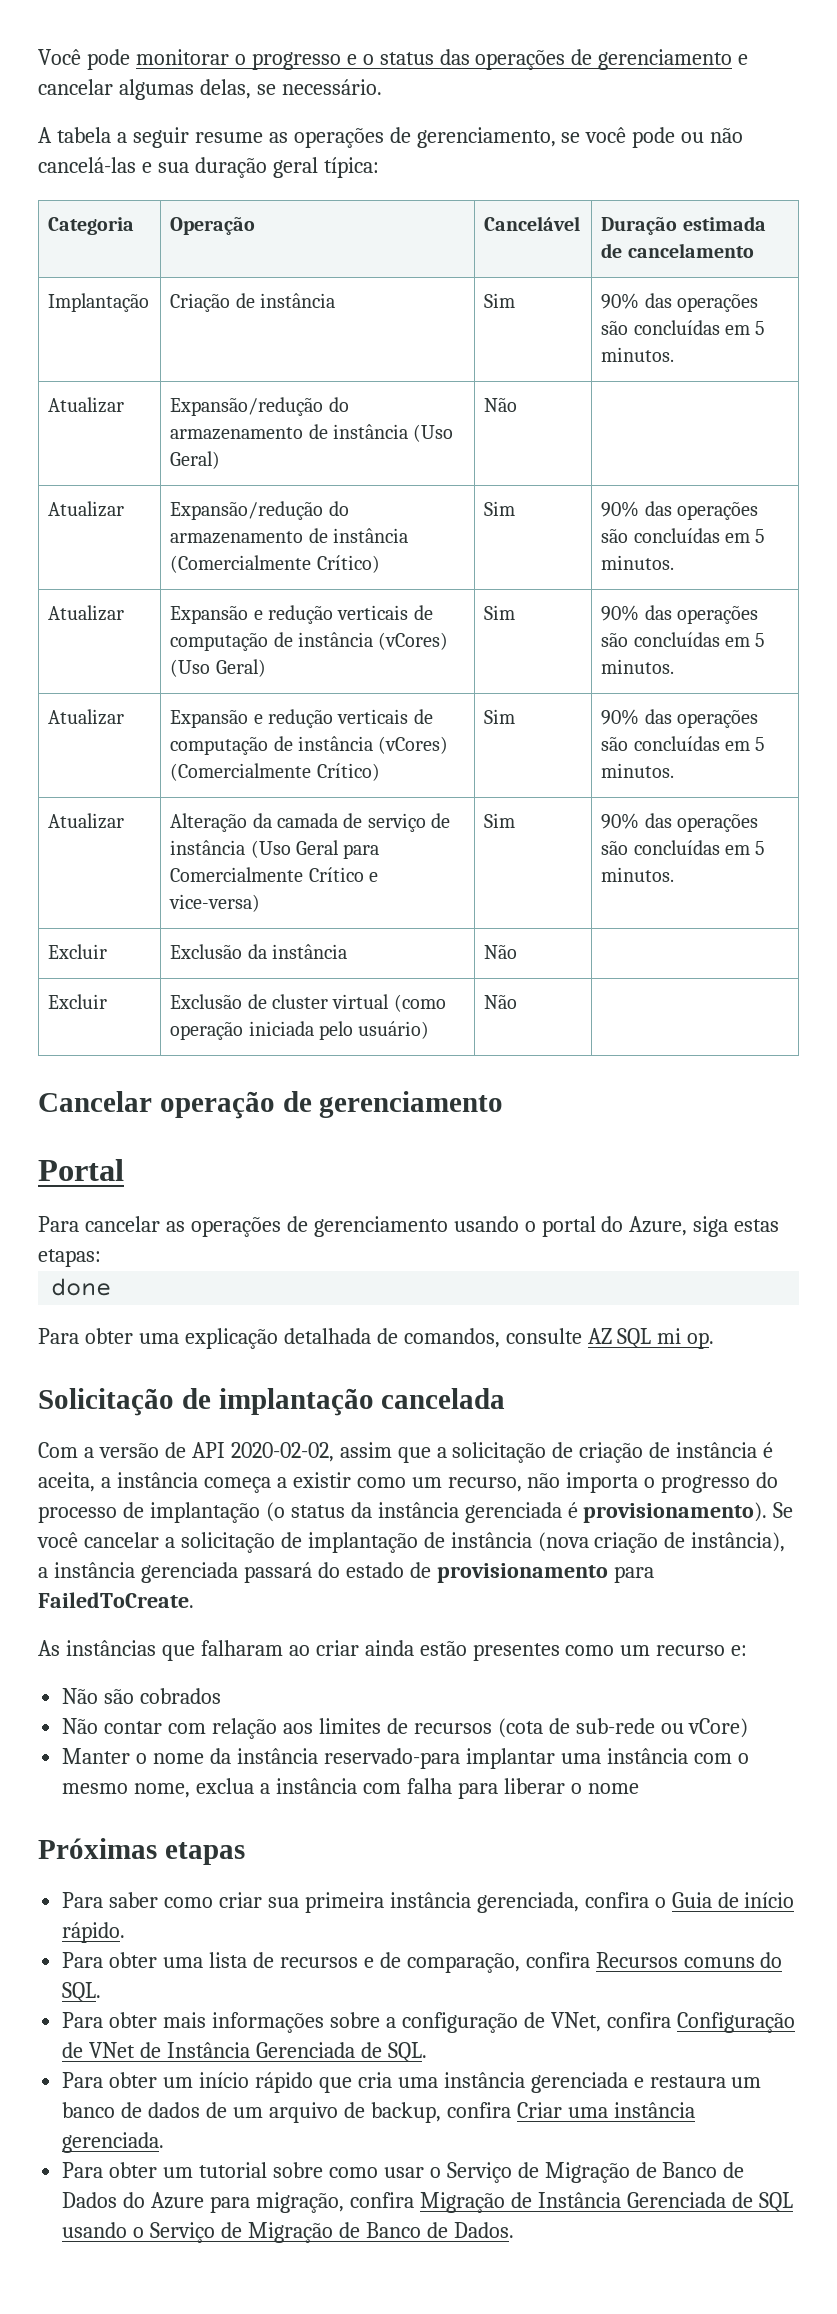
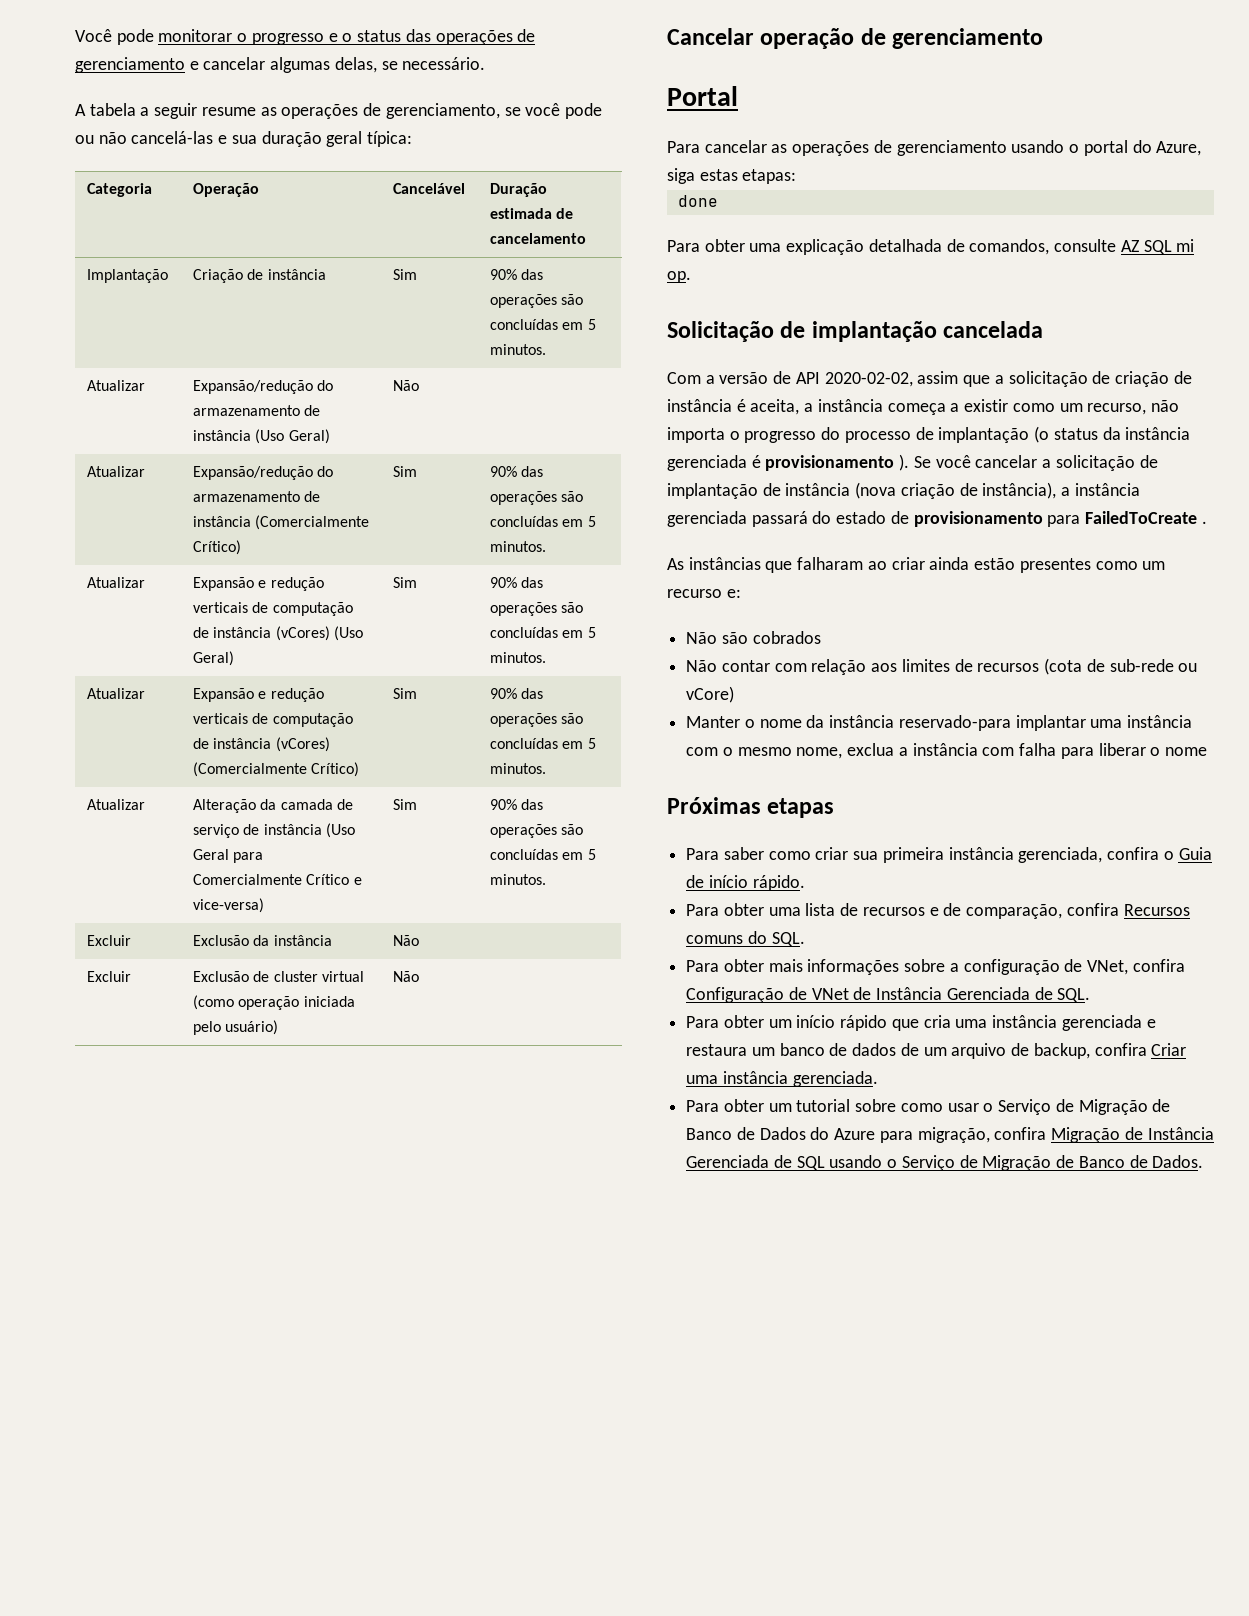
[583,1502,768,1523] provisionamento). -> [765,454,910,471] provisionamento ).
[38,1592,194,1608] FailedToCreate. -> [1085,511,1207,524] FailedToCreate .

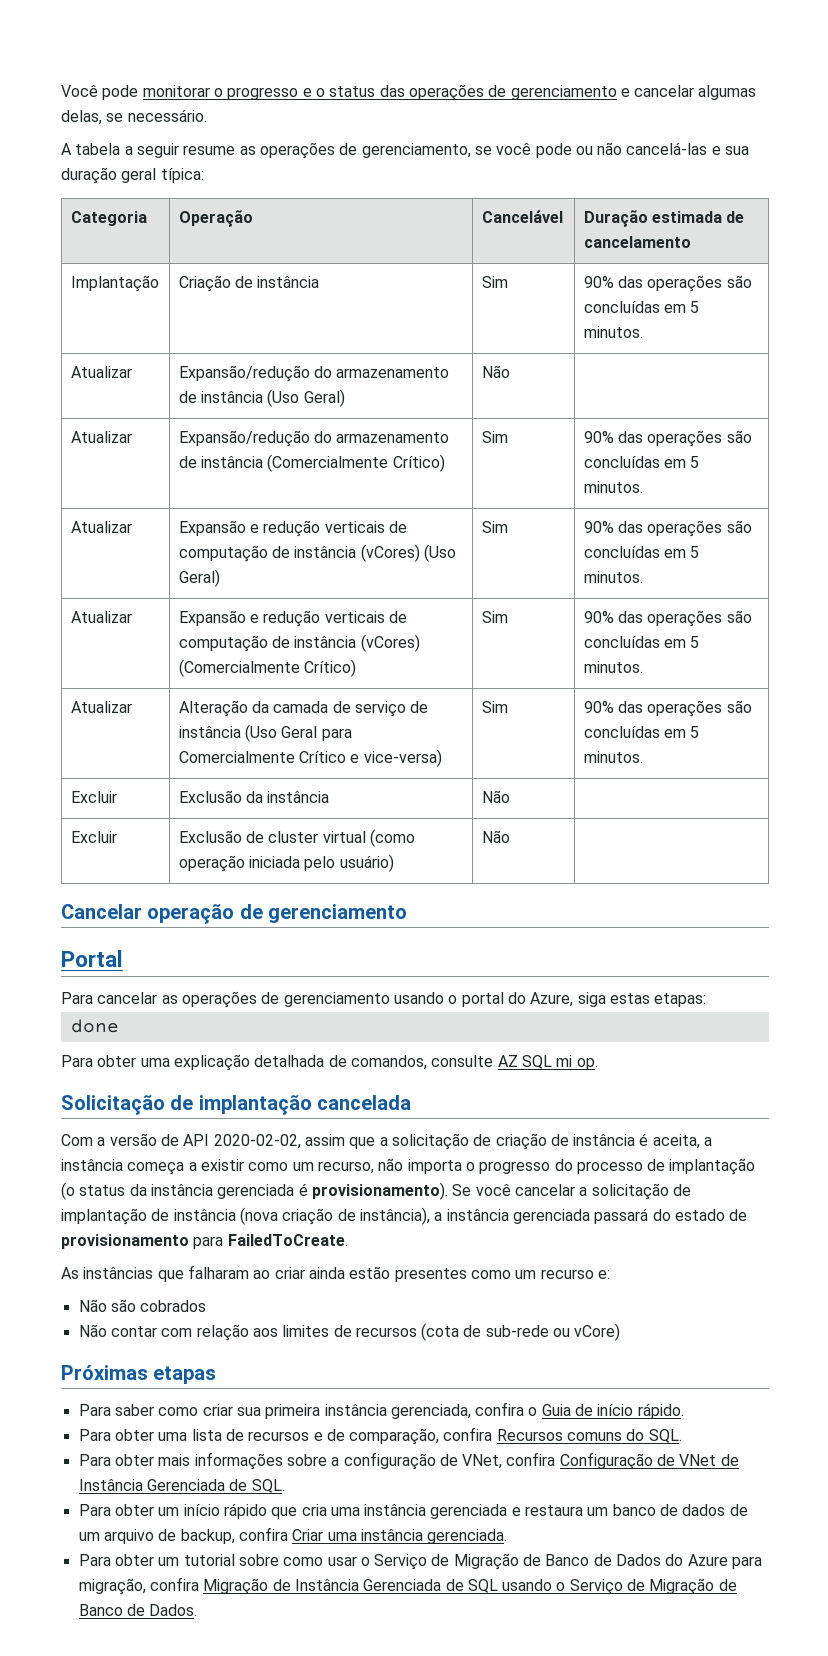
[765,454,910,471] provisionamento ). -> [311,1182,448,1200] provisionamento).
[1085,511,1207,524] FailedToCreate . -> [227,1234,348,1246] FailedToCreate.
[686,715,1193,731] [686,743,1207,759] // Manter o nome da instância reservado-para implantar uma instância com o mesmo nome, exclua a instância com falha para liberar o nome -> (621, 1332) none

